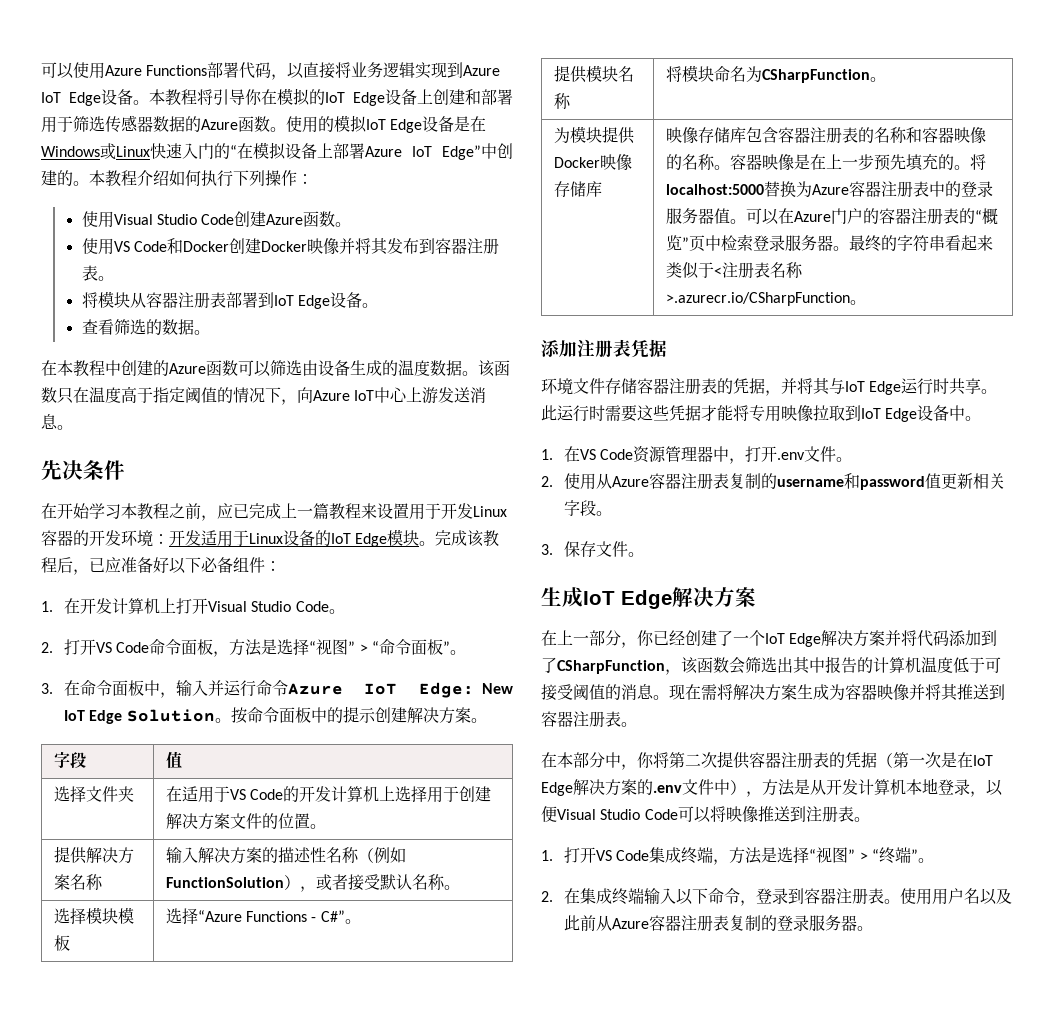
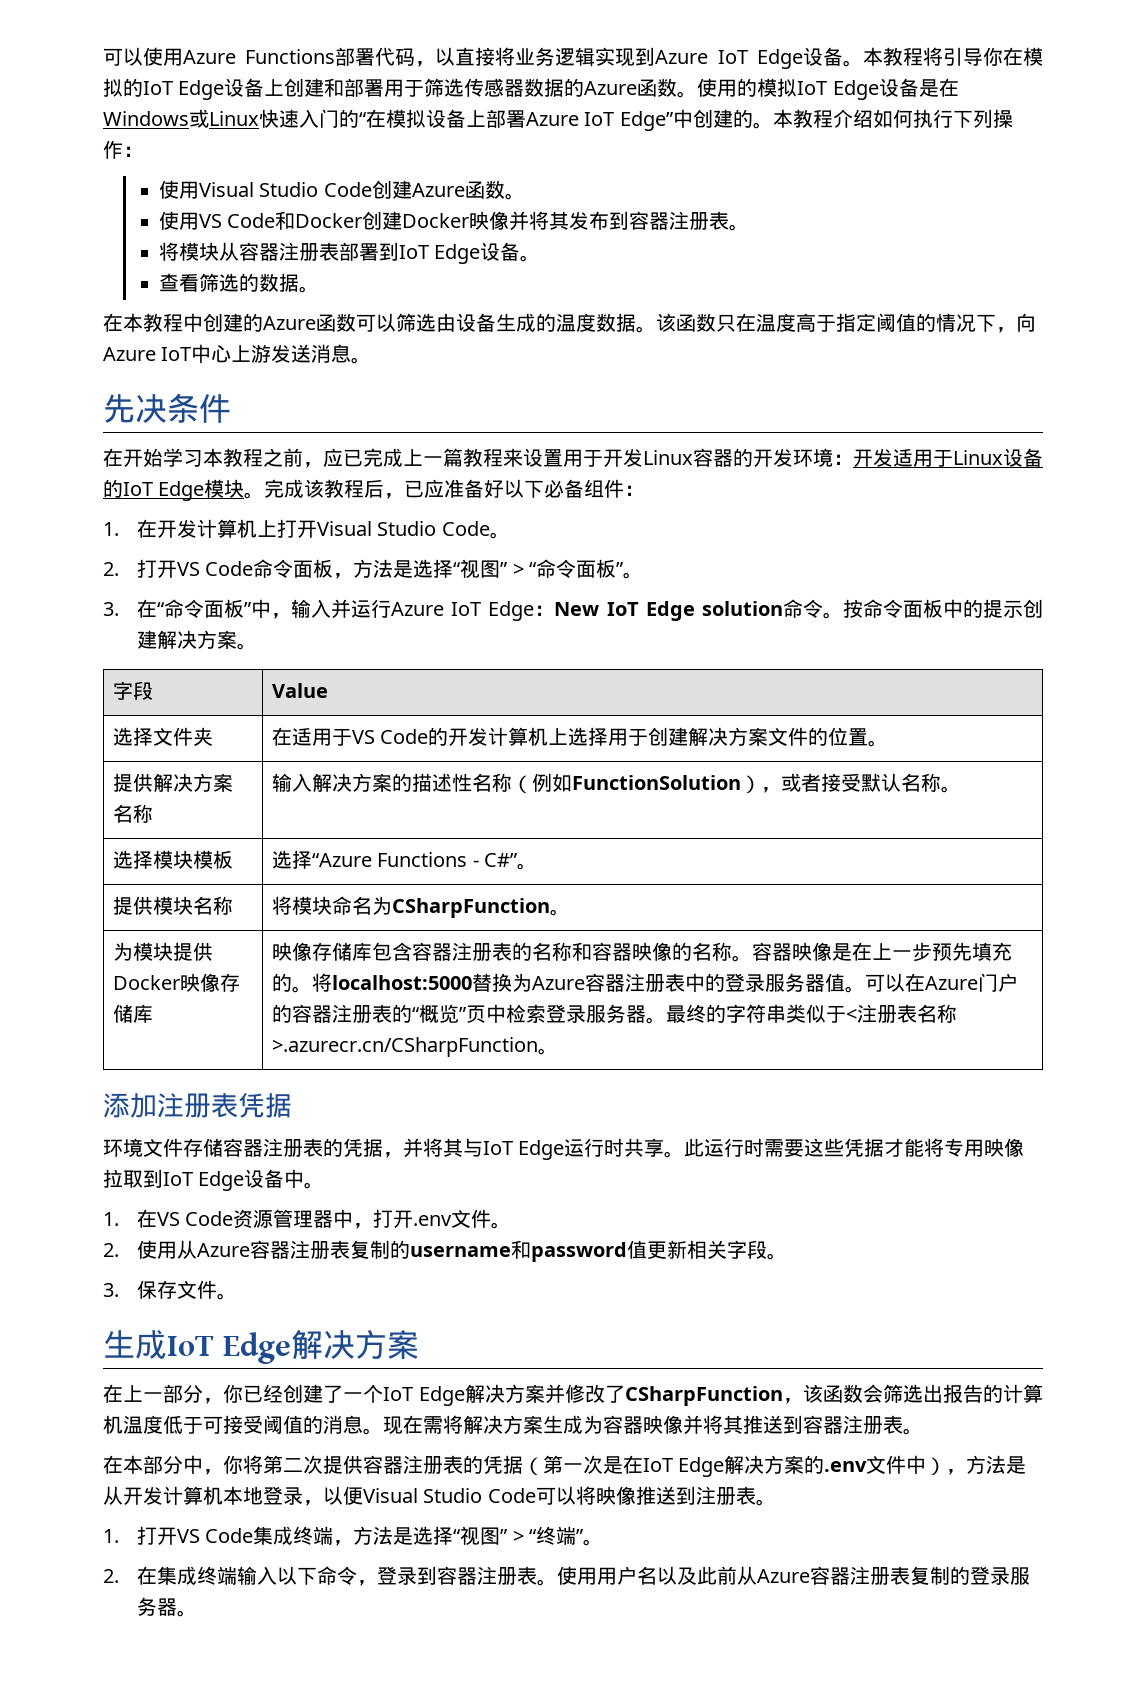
[79,680,144,696] 命令面板 -> [156,599,251,618] “命令面板”
[255,680,474,698] 命令Azure IoT Edge: -> [390,601,555,621] Azure IoT Edge：
[126,709,215,722] Solution -> [702,599,823,618] solution命令
[165,751,182,769] 值 -> [272,683,329,698] Value
[944,235,993,251] 看起来 -> (787, 1013) none
[665,292,850,306] >.azurecr.io/CSharpFunction -> [272,1037,539,1057] >.azurecr.cn/CSharpFunction
[901,630,998,647] 将代码添加到 -> [565,1384,605,1403] 修改
[793,657,825,674] 其中 -> (943, 1393) none

